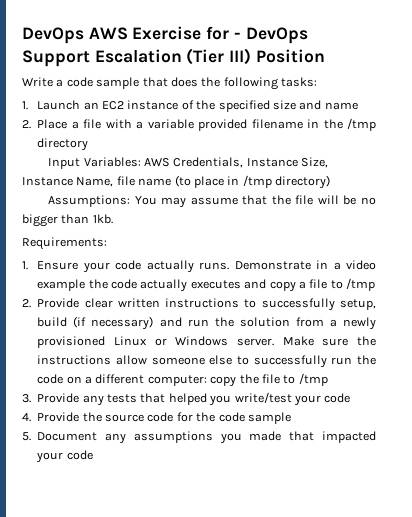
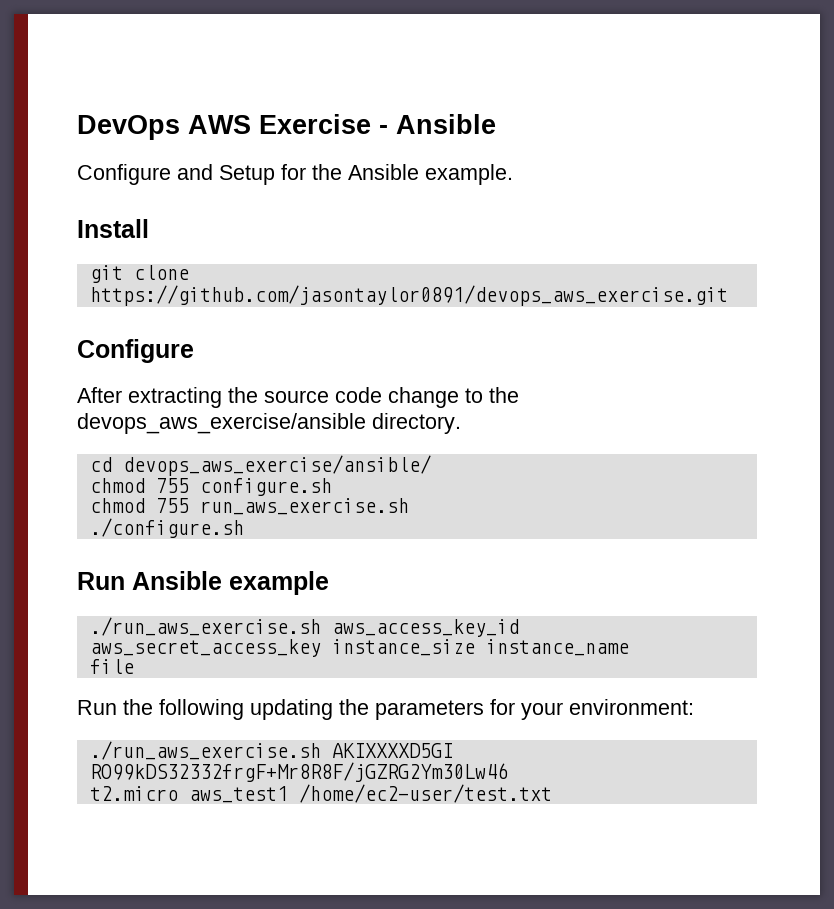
[206,26,308,44] [22,48,325,67] [22,77,317,90] [22,100,358,112] [22,118,376,131] [37,138,89,151] [48,157,329,169] [22,175,330,189] [48,195,377,208] [22,214,113,227] [22,237,107,250] [22,260,376,273] [37,278,376,292] [22,298,376,311] [37,316,376,330] [37,336,376,348] [37,355,376,368] [37,373,328,387] [22,392,351,406] [22,412,291,424] [22,431,376,444] [36,450,93,463] for - DevOps Support Escalation (Tier III) Position // Write a code sample that does the following tasks: // 1. Launch an EC2 instance of the specified size and name // 2. Place a file with a variable provided filename in the /tmp directory // Input Variables: AWS Credentials, Instance Size, Instance Name, file name (to place in /tmp directory) // Assumptions: You may assume that the file will be no bigger than 1kb. // Requirements: // 1. Ensure your code actually runs. Demonstrate in a video example the code actually executes and copy a file to /tmp // 2. Provide clear written instructions to successfully setup, build (if necessary) and run the solution from a newly provisioned Linux or Windows server. Make sure the instructions allow someone else to successfully run the code on a different computer: copy the file to /tmp // 3. Provide any tests that helped you write/test your code // 4. Provide the source code for the code sample // 5. Document any assumptions you made that impacted your code -> [379,114,496,134] [77,164,513,185] [77,219,149,238] [89,265,189,283] [89,285,728,306] [77,339,194,363] [77,387,519,408] [77,413,461,434] [89,455,431,476] [89,478,332,496] [89,498,409,515] [89,518,244,538] [77,571,329,595] [89,617,519,637] [89,639,629,657] [89,659,134,674] [77,699,694,720] [89,741,453,760] [89,762,508,782] [89,784,552,803] - Ansible // Configure and Setup for the Ansible example. // Install // git clone https://github.com/jasontaylor0891/devops_aws_exercise.git // Configure // After extracting the source code change to the devops_aws_exercise/ansible directory. // cd devops_aws_exercise/ansible/ // chmod 755 configure.sh // chmod 755 run_aws_exercise.sh // ./configure.sh // Run Ansible example // ./run_aws_exercise.sh aws_access_key_id aws_secret_access_key instance_size instance_name // file // Run the following updating the parameters for your environment: // ./run_aws_exercise.sh AKIXXXXD5GI RO99kDS32332frgF+Mr8R8F/jGZRG2Ym30Lw46 // t2.micro aws_test1 /home/ec2-user/test.txt

